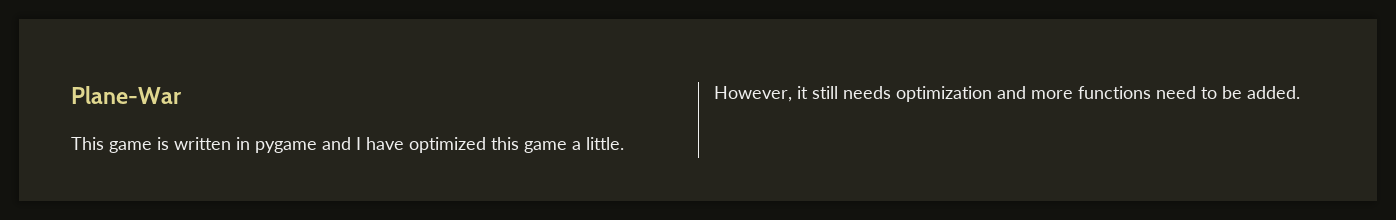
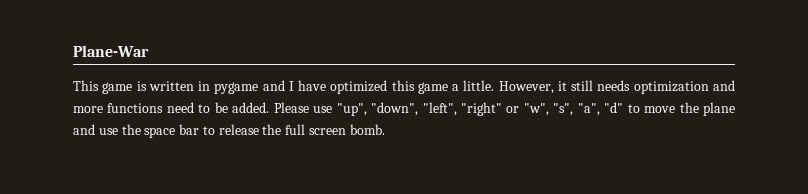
(1300, 92) none -> [273,102,736,116] [73,124,385,138] Please use "up", "down", "left", "right" or "w", "s", "a", "d" to move the plane and use the space bar to release the full screen bomb.

